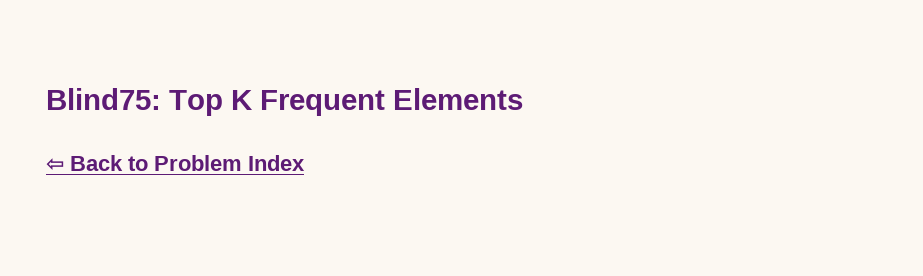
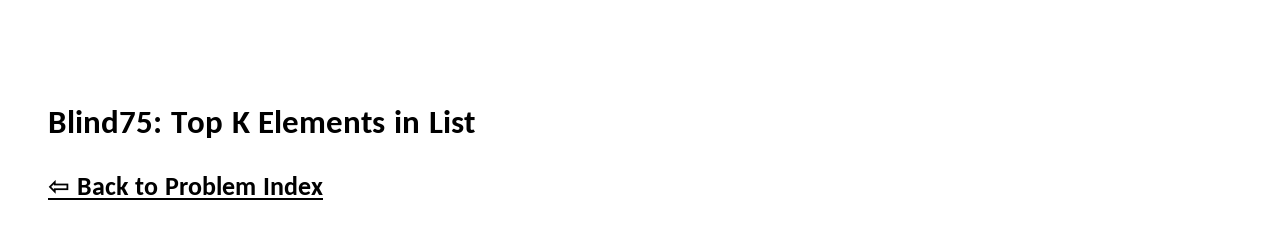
[260,90,385,116] Frequent -> (250, 122) none
(523, 99) none -> [394,110,475,133] in List

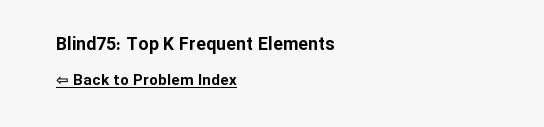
(250, 122) none -> [179,37,254,54] Frequent
[394,110,475,133] in List -> (335, 43) none

